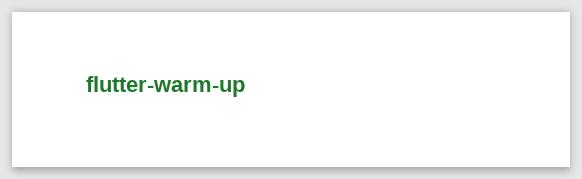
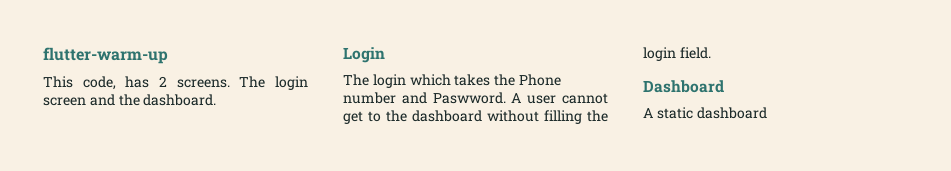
(245, 86) none -> [43,76,308,90] [43,94,217,106] [343,47,385,63] [343,74,561,88] [343,92,608,104] [343,110,608,124] [643,47,711,61] [643,80,724,93] [643,107,767,119] // This code, has 2 screens. The login screen and the dashboard. // Login // The login which takes the Phone number and Paswword. A user cannot get to the dashboard without filling the login field. // Dashboard // A static dashboard

